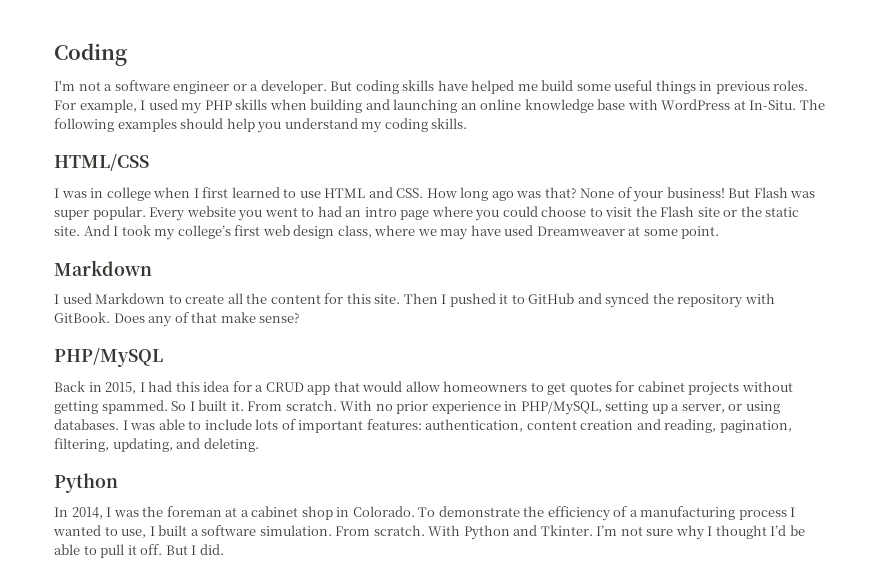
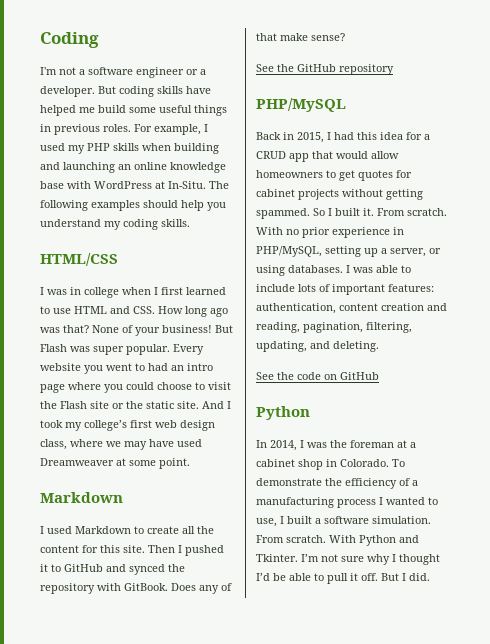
(301, 318) none -> [256,64,394,75] // See the GitHub repository
(259, 445) none -> [256,372,379,380] // See the code on GitHub

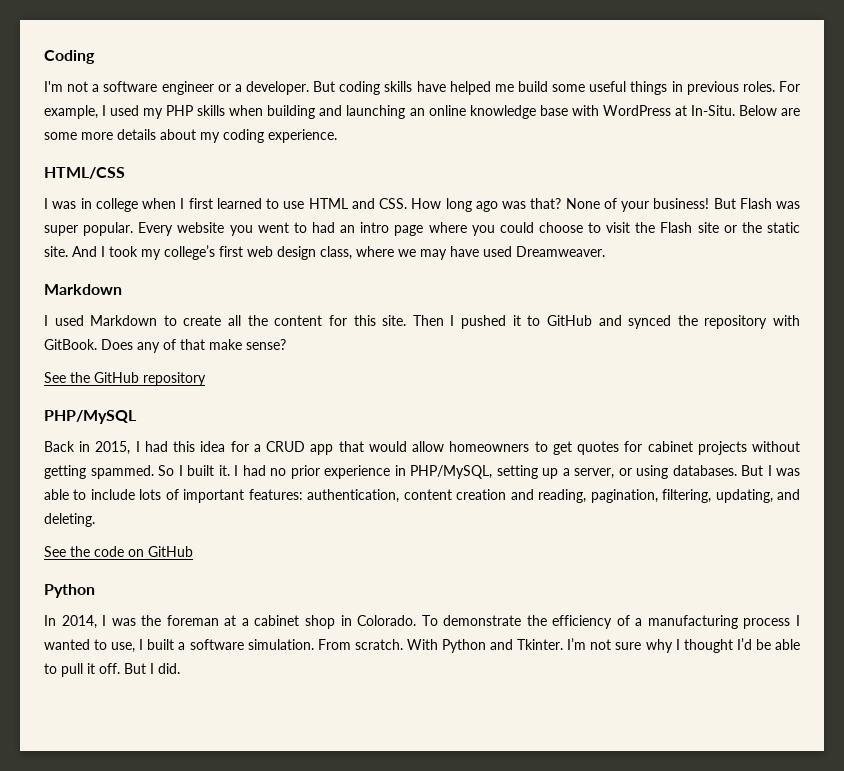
[209,181,229,189] [40,200,226,211] [40,219,101,227] The following examples should help you understand -> [738,105,800,116] [44,129,196,140] Below are some more details about
[161,219,190,227] skills. -> [268,129,337,143] experience.
[40,458,190,469] Dreamweaver at some point. -> [516,246,605,257] Dreamweaver.
[377,208,447,216] [256,227,283,235] From scratch. With -> [234,465,266,476] I had
(343, 269) none -> [741,465,763,476] But

